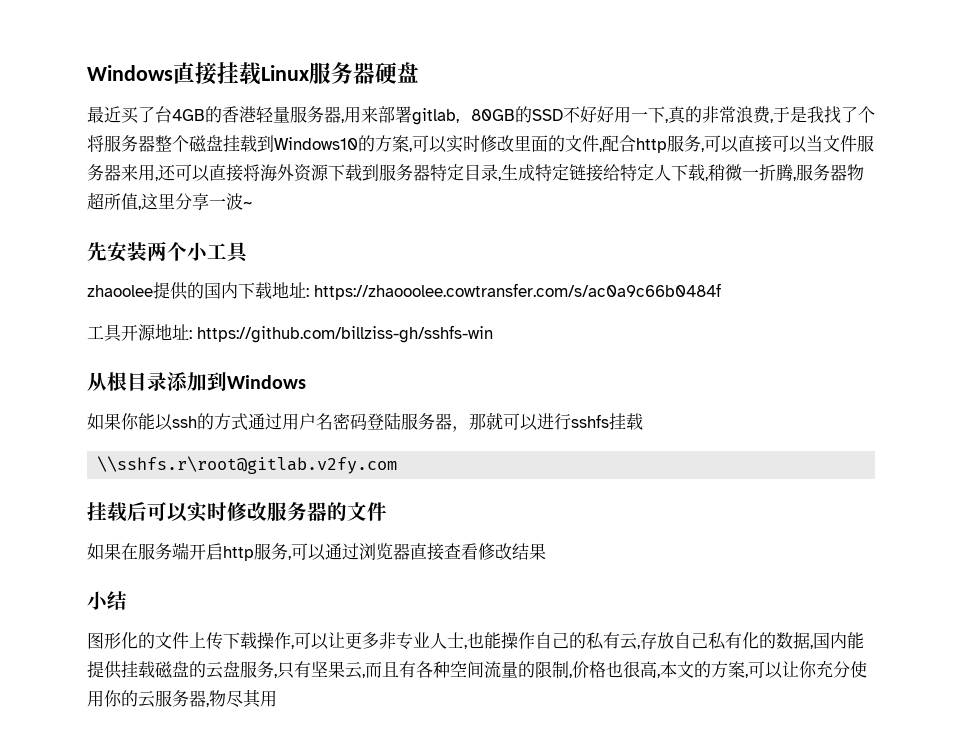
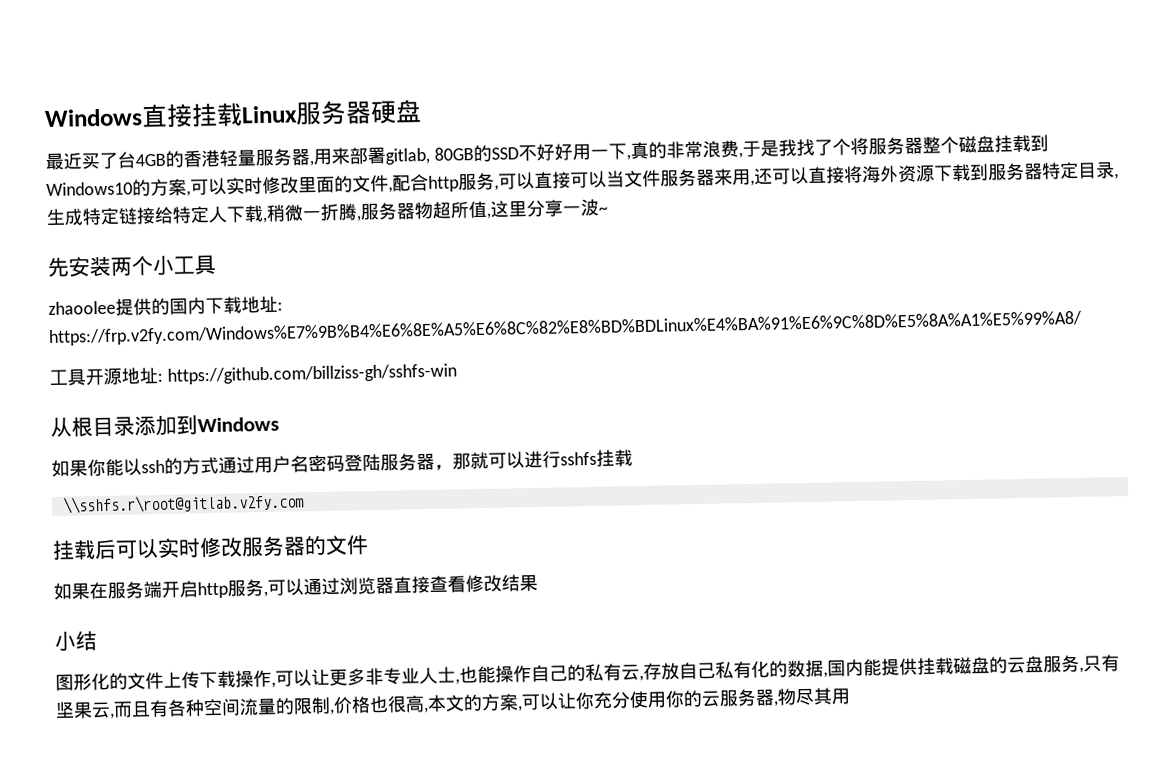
[314,283,721,300] https://zhaooolee.cowtransfer.com/s/ac0a9c66b0484f -> [48,310,1083,346] https://frp.v2fy.com/Windows%E7%9B%B4%E6%8E%A5%E6%8C%82%E8%BD%BDLinux%E4%BA%91%E6%9C%8D%E5%8A%A1%E5%99%A8/

